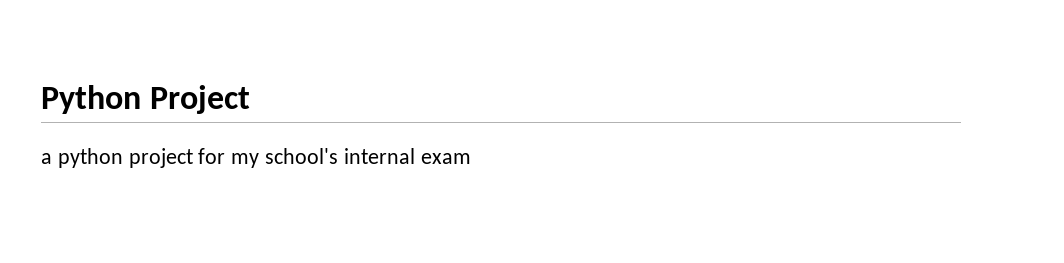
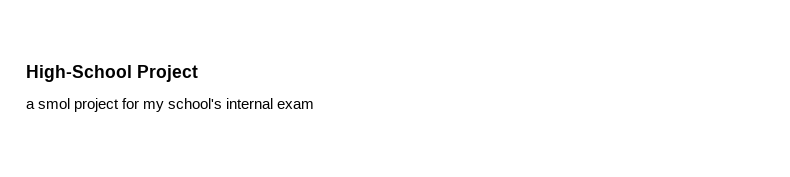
[41,85,141,114] Python -> [26,65,132,82] High-School
[57,148,123,168] python -> [38,98,71,109] smol

